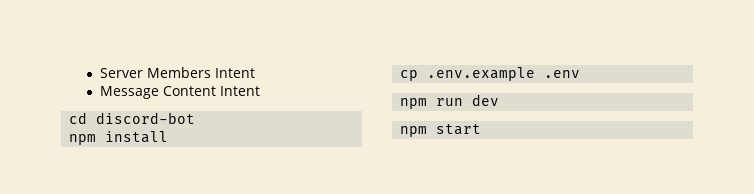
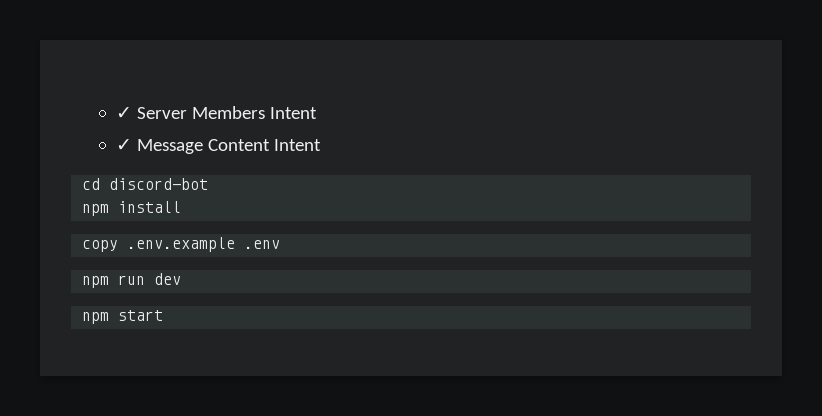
(99, 73) none -> [115,107,132,119] ✓
(255, 73) none -> [115,139,132,151] ✓
[400,70,419,81] cp -> [82,240,119,252] copy

